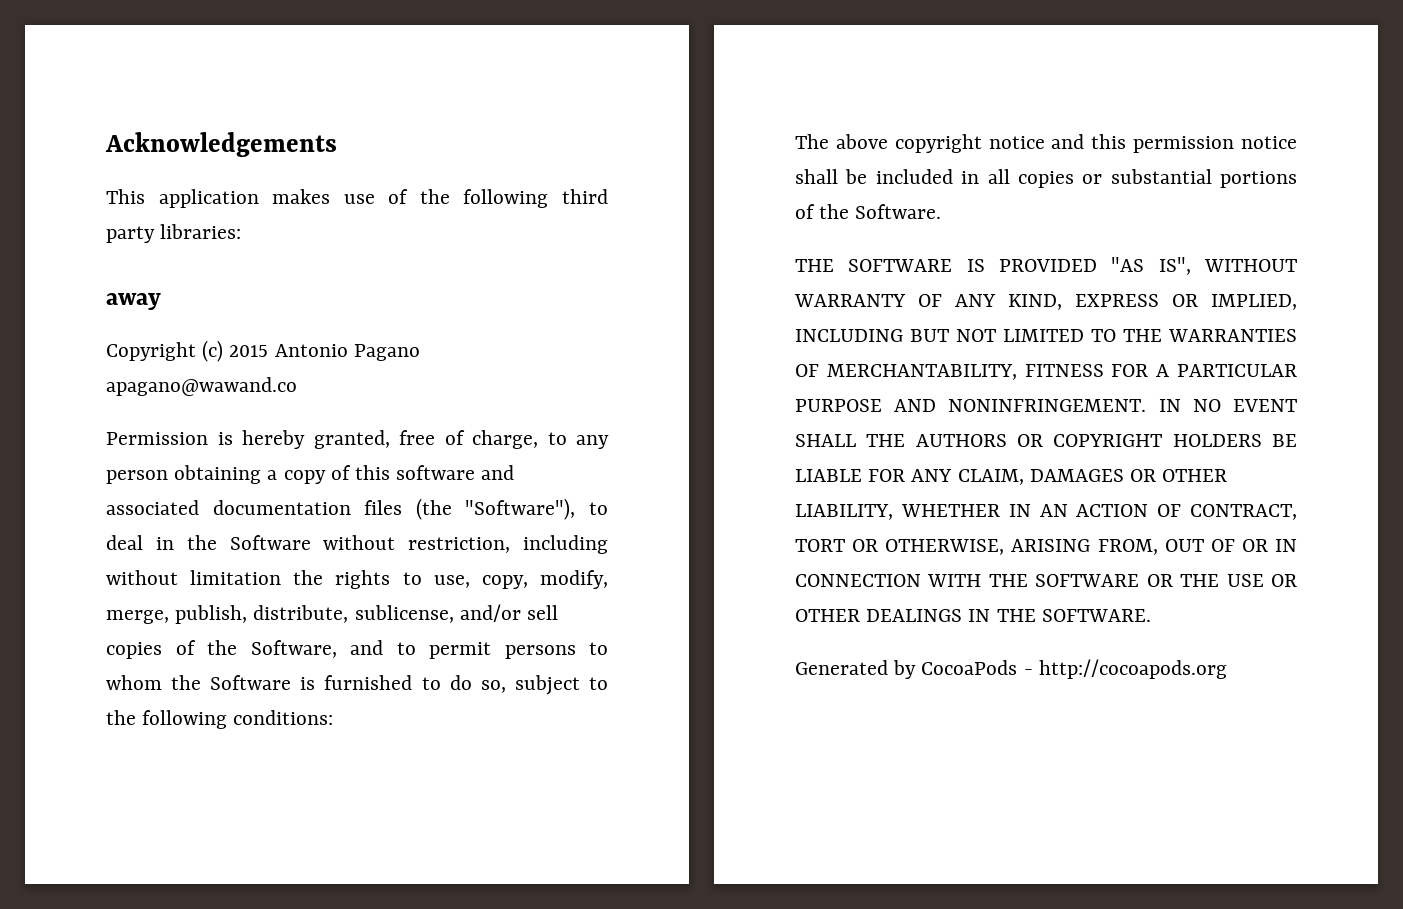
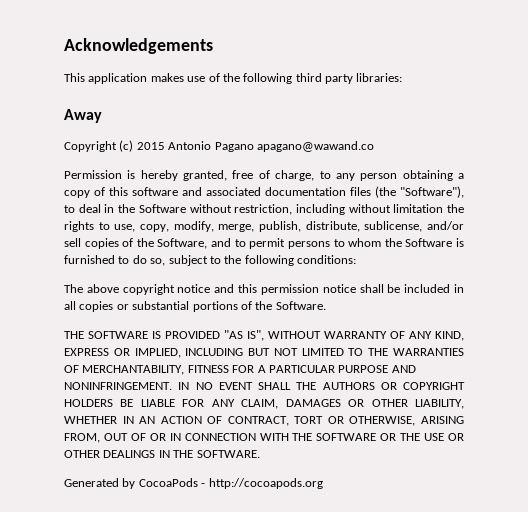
[106,293,161,310] away -> [64,109,102,123] Away

